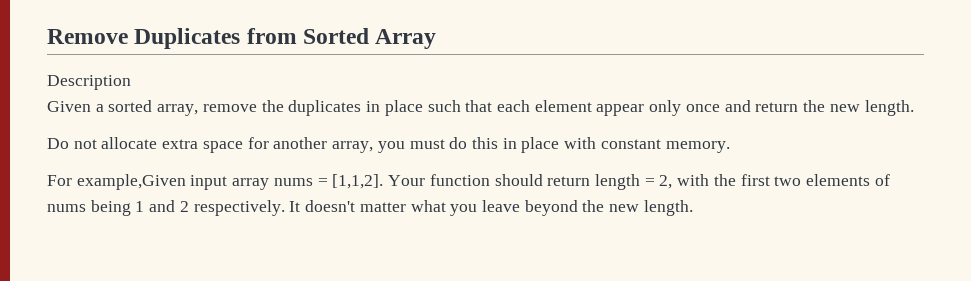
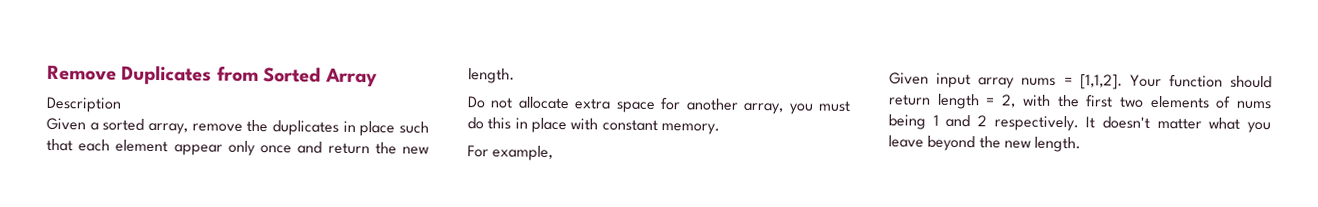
[76,174,186,190] example,Given -> [492,145,554,161] [889,72,929,85] example, // Given

